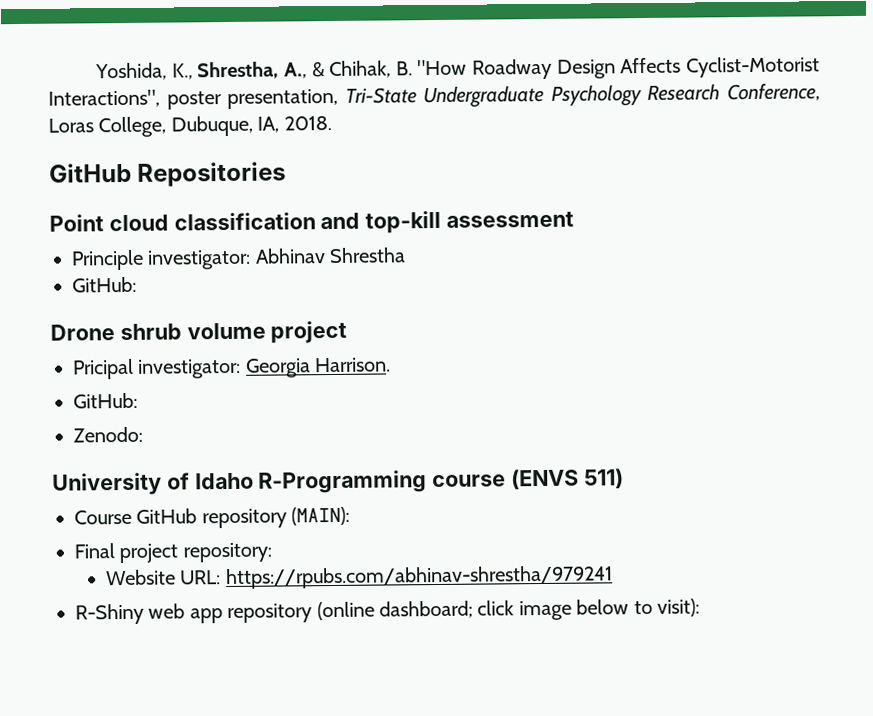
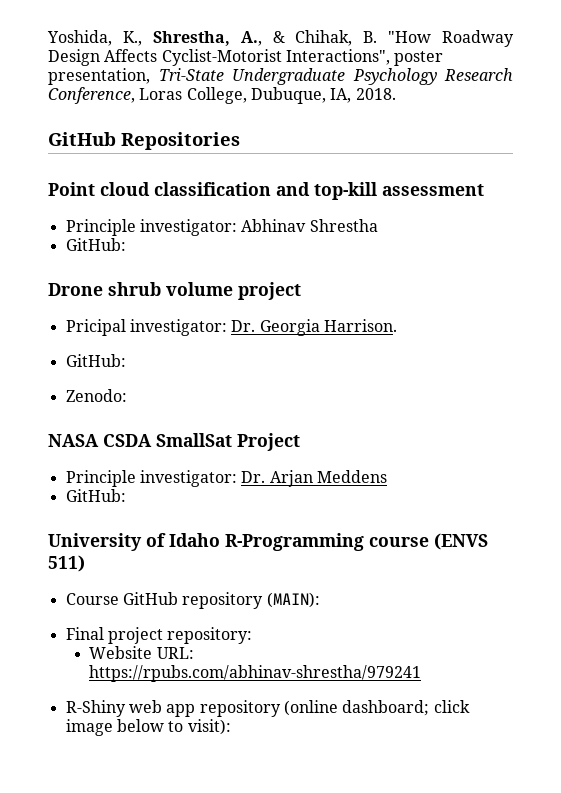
(242, 368) none -> [231,320,256,332] Dr.
(143, 434) none -> [48,433,300,451] [65,470,387,487] [65,489,126,502] // NASA CSDA SmallSat Project // Principle investigator: Dr. Arjan Meddens // GitHub:

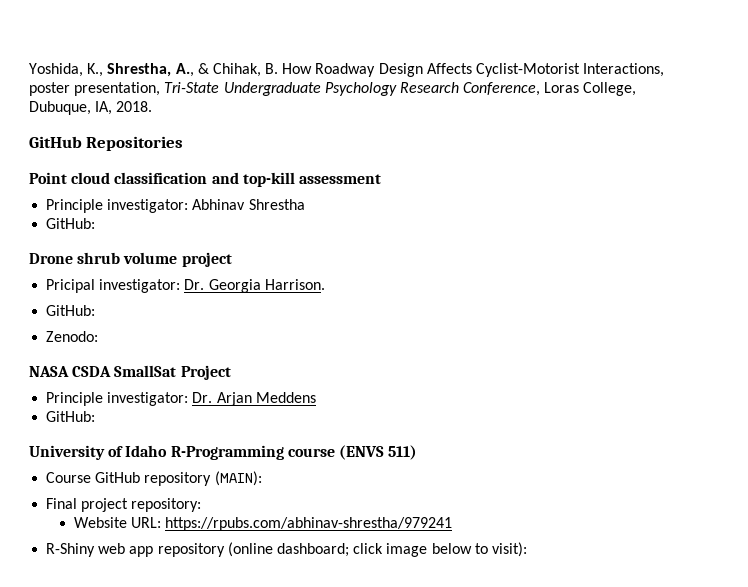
[388,31,432,43] "How -> [282,63,313,74] How
[285,49,390,65] Interactions", -> [583,63,665,77] Interactions,

